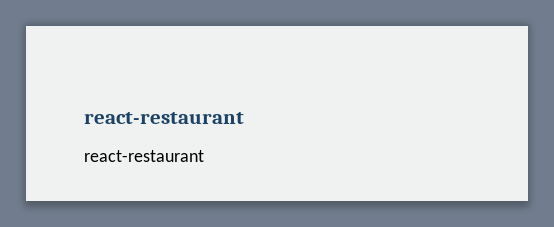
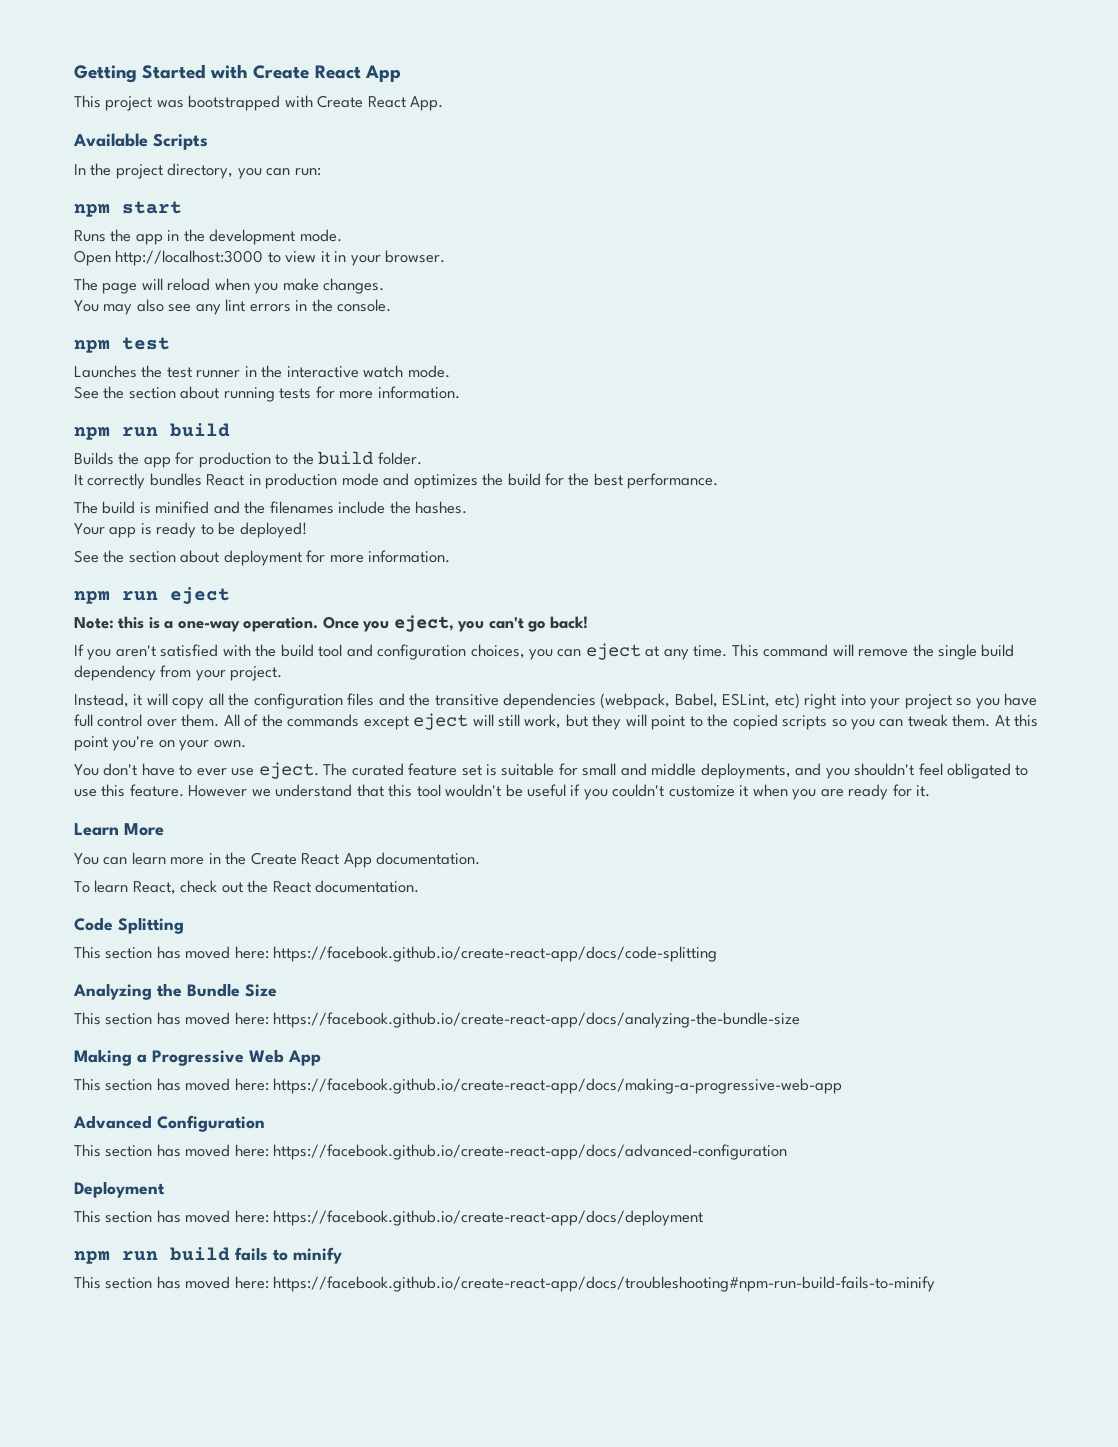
[84,112,244,124] [84,150,204,162] react-restaurant // react-restaurant -> [74,64,401,83] [74,95,444,111] [73,133,208,150] [74,163,321,179] [74,201,182,217] [74,229,342,245] [74,250,446,266] [74,278,385,294] [74,299,392,315] [74,337,170,353] [74,365,450,378] [74,386,460,402] [74,423,230,440] [74,451,422,468] [74,473,719,489] [74,501,468,514] [74,522,307,538] [74,550,451,566] [74,587,230,604] [74,615,589,632] [74,643,1015,660] [74,665,283,681] [74,693,1038,709] [74,713,1039,730] [74,736,246,751] [74,762,1029,779] [74,784,931,800] [74,823,164,836] [74,852,481,868] [74,880,420,895] [74,917,184,934] [74,946,718,962] [73,983,277,1000] [74,1012,801,1028] [74,1049,321,1066] [74,1078,843,1094] [73,1115,265,1132] [74,1144,788,1160] [74,1181,165,1198] [74,1210,704,1226] [74,1247,342,1264] [74,1276,936,1292] Getting Started with Create React App // This project was bootstrapped with Create React App. // Available Scripts // In the project directory, you can run: // npm start // Runs the app in the development mode. // Open http://localhost:3000 to view it in your browser. // The page will reload when you make changes. // You may also see any lint errors in the console. // npm test // Launches the test runner in the interactive watch mode. // See the section about running tests for more information. // npm run build // Builds the app for production to the build folder. // It correctly bundles React in production mode and optimizes the build for the best performance. // The build is minified and the filenames include the hashes. // Your app is ready to be deployed! // See the section about deployment for more information. // npm run eject // Note: this is a one-way operation. Once you eject, you can't go back! // If you aren't satisfied with the build tool and configuration choices, you can eject at any time. This command will remove the single build dependency from your project. // Instead, it will copy all the configuration files and the transitive dependencies (webpack, Babel, ESLint, etc) right into your project so you have full control over them. All of the commands except eject will still work, but they will point to the copied scripts so you can tweak them. At this point you're on your own. // You don't have to ever use eject. The curated feature set is suitable for small and middle deployments, and you shouldn't feel obligated to use this feature. However we understand that this tool wouldn't be useful if you couldn't customize it when you are ready for it. // Learn More // You can learn more in the Create React App documentation. // To learn React, check out the React documentation. // Code Splitting // This section has moved here: https://facebook.github.io/create-react-app/docs/code-splitting // Analyzing the Bundle Size // This section has moved here: https://facebook.github.io/create-react-app/docs/analyzing-the-bundle-size // Making a Progressive Web App // This section has moved here: https://facebook.github.io/create-react-app/docs/making-a-progressive-web-app // Advanced Configuration // This section has moved here: https://facebook.github.io/create-react-app/docs/advanced-configuration // Deployment // This section has moved here: https://facebook.github.io/create-react-app/docs/deployment // npm run build fails to minify // This section has moved here: https://facebook.github.io/create-react-app/docs/troubleshooting#npm-run-build-fails-to-minify

